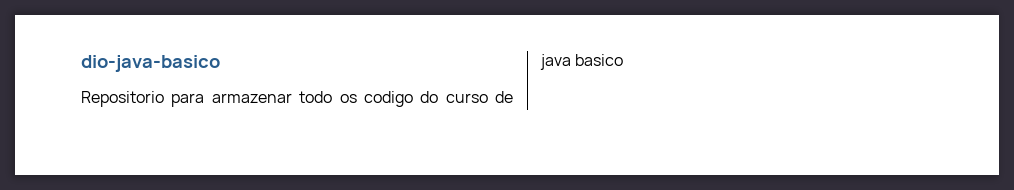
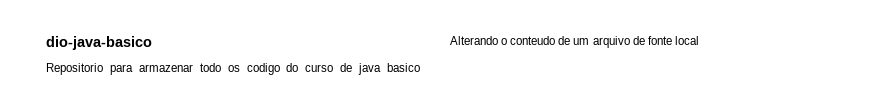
(624, 60) none -> [450,36,699,48] Alterando o conteudo de um arquivo de fonte local

